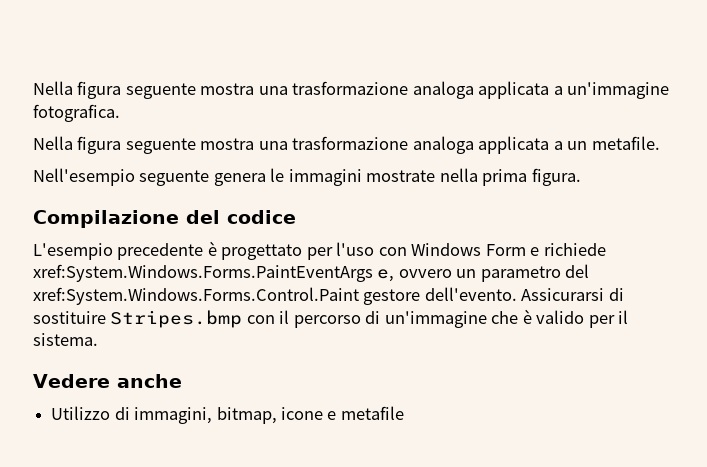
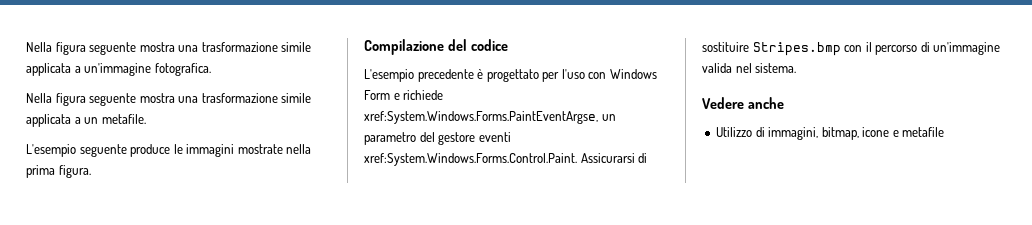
[33,81,474,99] Nella figura seguente mostra una trasformazione analoga -> [26,42,312,55] Nella figura seguente mostra una trasformazione simile
[412,136,474,154] analoga -> [281,93,312,103] simile
[33,168,266,186] Nell'esempio seguente genera -> [26,144,171,157] L'esempio seguente produce
[33,264,590,282] [33,287,517,305] xref:System.Windows.Forms.PaintEventArgs e, ovvero un parametro del xref:System.Windows.Forms.Control.Paint gestore dell'evento. -> [364,111,616,124] [364,132,511,145] [364,153,577,166] xref:System.Windows.Forms.PaintEventArgse, un parametro del gestore eventi xref:System.Windows.Forms.Control.Paint.
[491,309,629,328] che è valido per il -> [702,63,752,73] valida nel

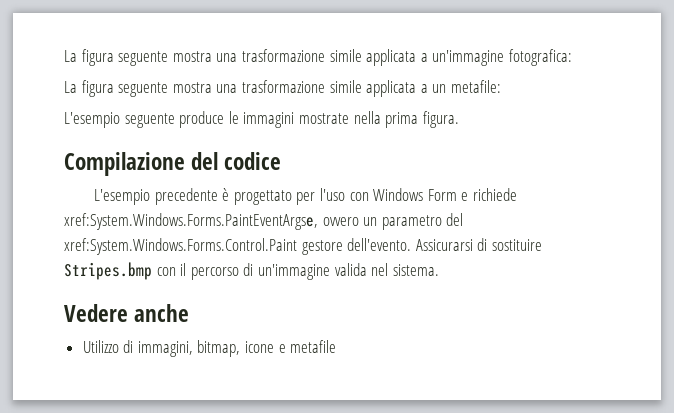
[26,42,52,52] Nella -> [64,50,77,62] La
[154,63,211,76] [26,93,52,103] fotografica. // Nella -> [508,49,572,66] [64,81,77,93] fotografica: // La
[101,114,146,124] metafile. -> [450,80,501,93] metafile:
(598, 117) none -> [322,217,359,226] ovvero
[438,132,511,145] [364,153,577,166] gestore eventi xref:System.Windows.Forms.Control.Paint. -> [64,238,412,255] xref:System.Windows.Forms.Control.Paint gestore dell'evento.

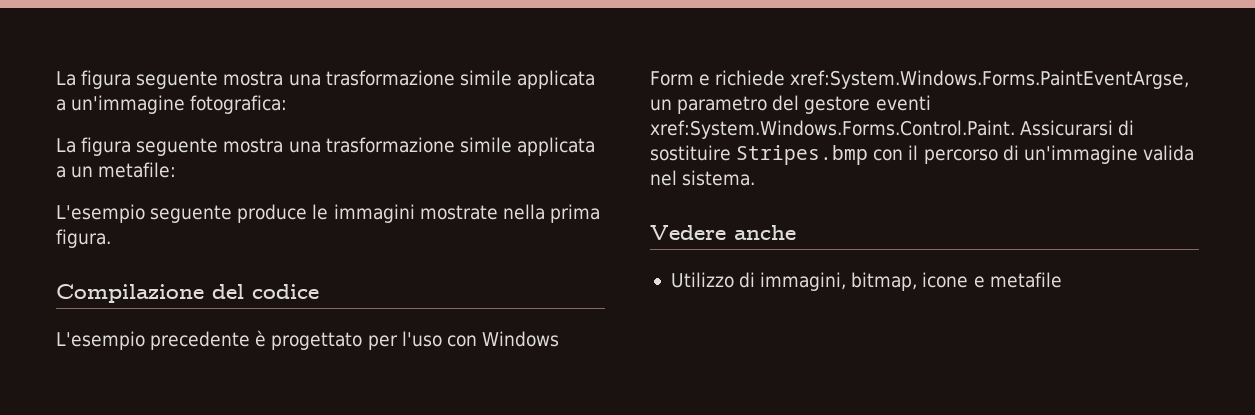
[322,217,359,226] ovvero -> (1190, 79) none
[64,238,412,255] xref:System.Windows.Forms.Control.Paint gestore dell'evento. -> [804,95,931,114] [650,120,1015,139] gestore eventi xref:System.Windows.Forms.Control.Paint.

